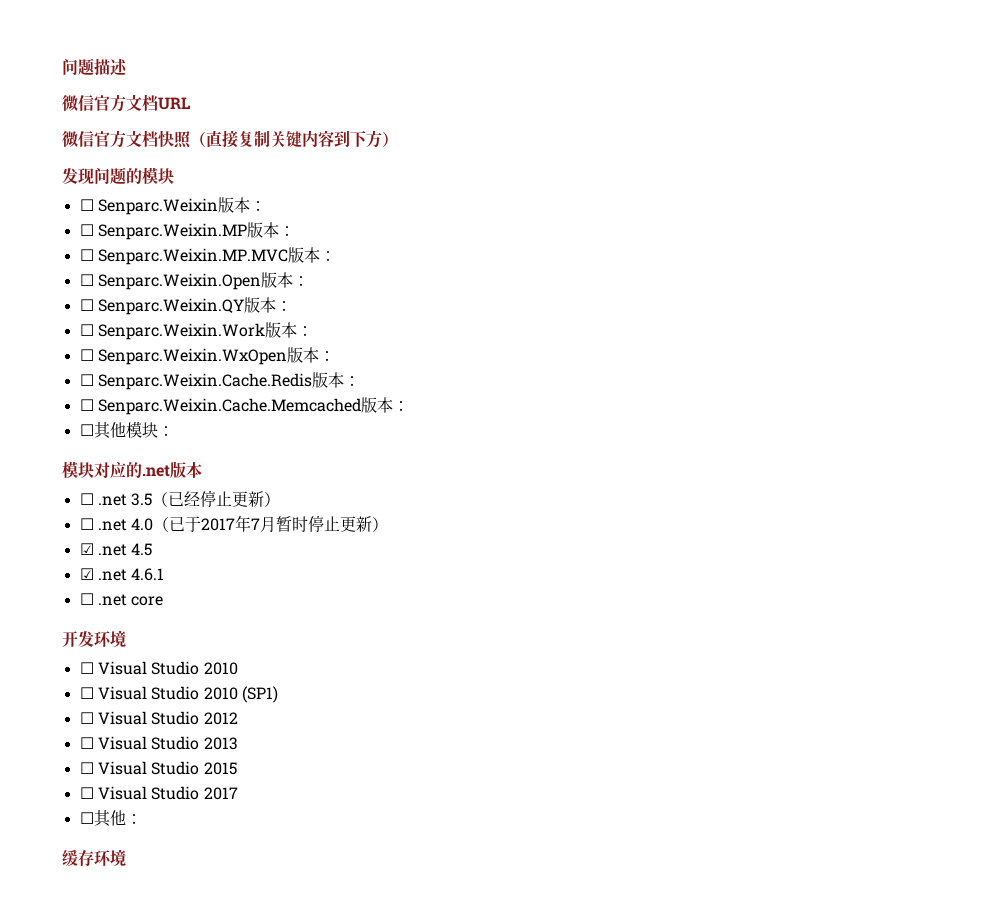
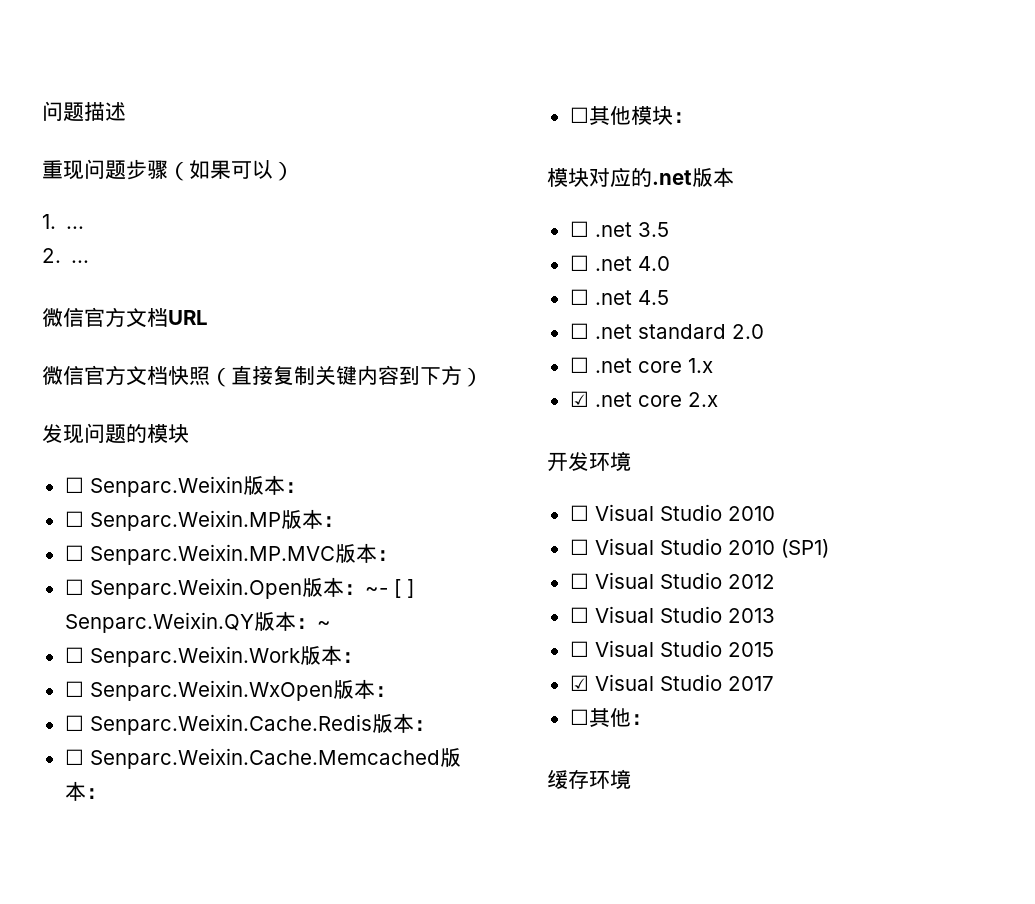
(127, 67) none -> [42,159,294,181] [42,214,85,229] [42,248,90,263] // 重现问题步骤（如果可以） // 1. ... // 2. ...
[79,299,94,311] // ☐ -> [364,579,414,598] ~- [ ]
(292, 306) none -> [316,621,331,629] ~
[152,490,281,507] （已经停止更新） -> (669, 229) none
[153,515,389,532] [79,543,153,556] [79,568,165,581] [79,593,164,606] （已于2017年7月暂时停止更新） // ☑ .net 4.5 // ☑ .net 4.6.1 // ☐ .net core -> [569,289,669,305] [569,323,764,339] [569,357,713,373] [569,391,718,407] // ☐ .net 4.5 // ☐ .net standard 2.0 // ☐ .net core 1.x // ☑ .net core 2.x
[79,787,94,799] ☐ -> [569,675,589,691] ☑

